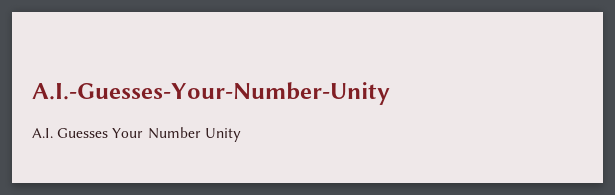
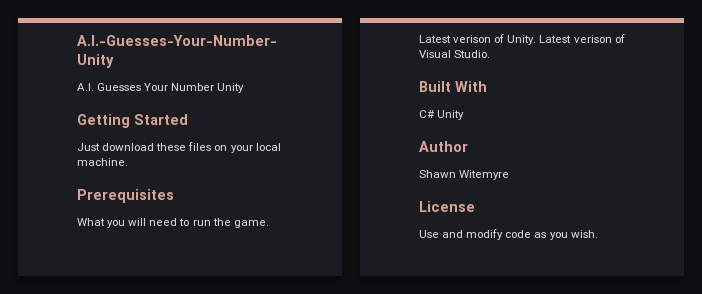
(241, 135) none -> [77,114,188,128] [77,142,281,153] [77,158,128,166] [77,189,174,203] [77,218,269,228] [419,34,625,45] [419,50,491,58] [419,81,487,92] [419,110,465,120] [419,141,468,152] [419,170,510,180] [419,201,475,212] [419,229,598,240] // Getting Started // Just download these files on your local machine. // Prerequisites // What you will need to run the game. Latest verison of Unity. Latest verison of Visual Studio. // Built With // C# Unity // Author // Shawn Witemyre // License // Use and modify code as you wish.

